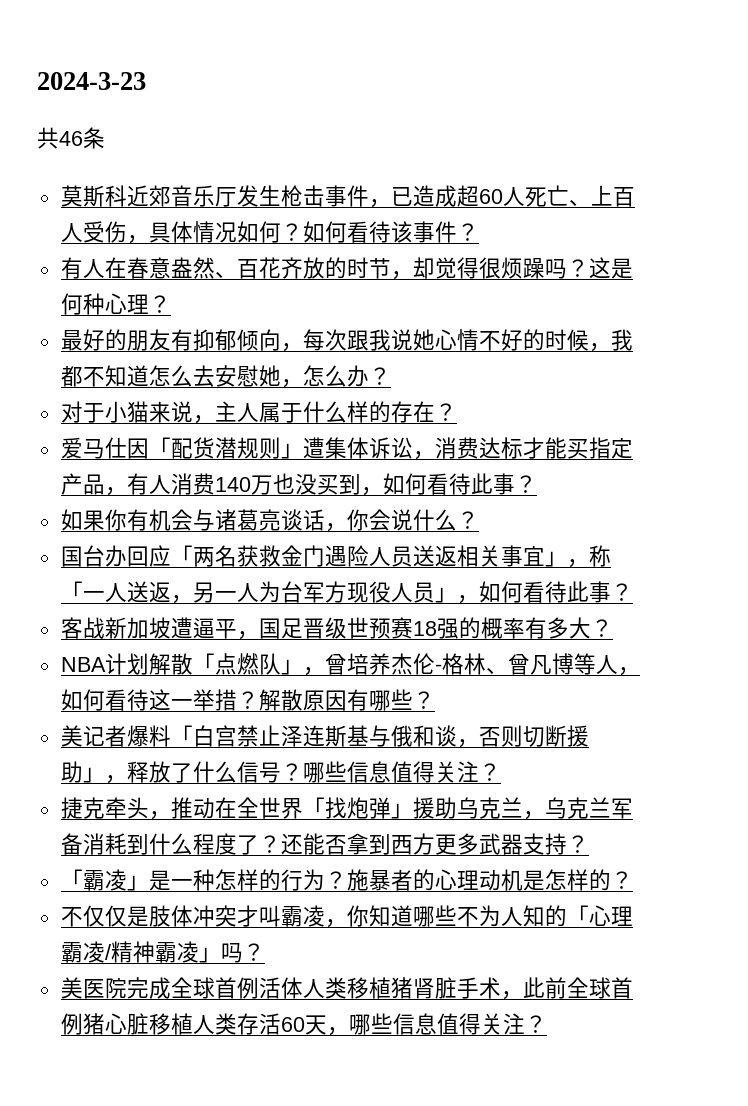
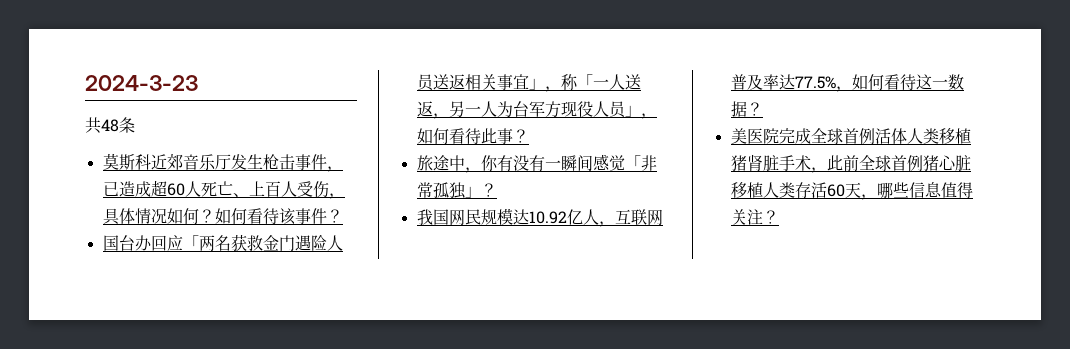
[59,131,83,146] 46 -> [101,119,119,132] 48
[60,257,633,280] [60,293,171,315] [60,329,633,352] [60,365,391,388] [60,401,457,424] [60,437,633,460] [60,473,537,496] [60,509,479,532] // 有人在春意盎然、百花齐放的时节，却觉得很烦躁吗？这是何种心理？ // 最好的朋友有抑郁倾向，每次跟我说她心情不好的时候，我都不知道怎么去安慰她，怎么办？ // 对于小猫来说，主人属于什么样的存在？ // 爱马仕因「配货潜规则」遭集体诉讼，消费达标才能买指定产品，有人消费140万也没买到，如何看待此事？ // 如果你有机会与诸葛亮谈话，你会说什么？ -> (343, 216) none
[60,617,613,640] [60,653,640,676] [60,689,435,711] [60,725,589,748] [60,761,501,784] [60,797,633,820] [60,833,589,855] [60,869,633,891] [60,905,633,928] [60,941,243,963] 客战新加坡遭逼平，国足晋级世预赛18强的概率有多大？ // NBA计划解散「点燃队」，曾培养杰伦-格林、曾凡博等人，如何看待这一举措？解散原因有哪些？ // 美记者爆料「白宫禁止泽连斯基与俄和谈，否则切断援助」，释放了什么信号？哪些信息值得关注？ // 捷克牵头，推动在全世界「找炮弹」援助乌克兰，乌克兰军备消耗到什么程度了？还能否拿到西方更多武器支持？ // 「霸凌」是一种怎样的行为？施暴者的心理动机是怎样的？ // 不仅仅是肢体冲突才叫霸凌，你知道哪些不为人知的「心理霸凌/精神霸凌」吗 -> [416,154,657,173] [416,182,497,199] [416,208,663,227] [730,74,964,92] [730,101,747,117] 旅途中，你有没有一瞬间感觉「非常孤独」？ // 我国网民规模达10.92亿人，互联网普及率达77.5%，如何看待这一数据

